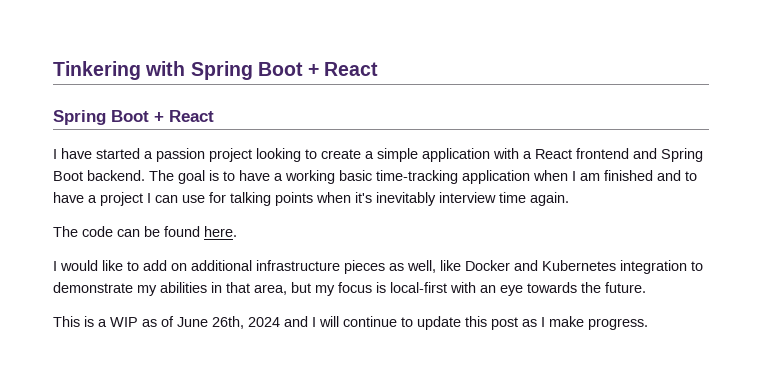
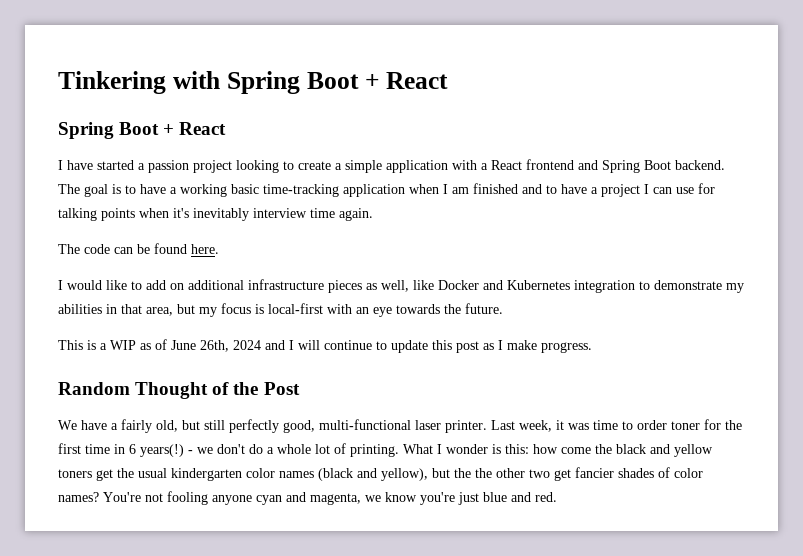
(648, 324) none -> [58,382,300,399] [58,419,742,433] [58,443,713,457] [58,467,703,481] [58,491,557,505] // Random Thought of the Post // We have a fairly old, but still perfectly good, multi-functional laser printer. Last week, it was time to order toner for the first time in 6 years(!) - we don't do a whole lot of printing. What I wonder is this: how come the black and yellow toners get the usual kindergarten color names (black and yellow), but the the other two get fancier shades of color names? You're not fooling anyone cyan and magenta, we know you're just blue and red.

